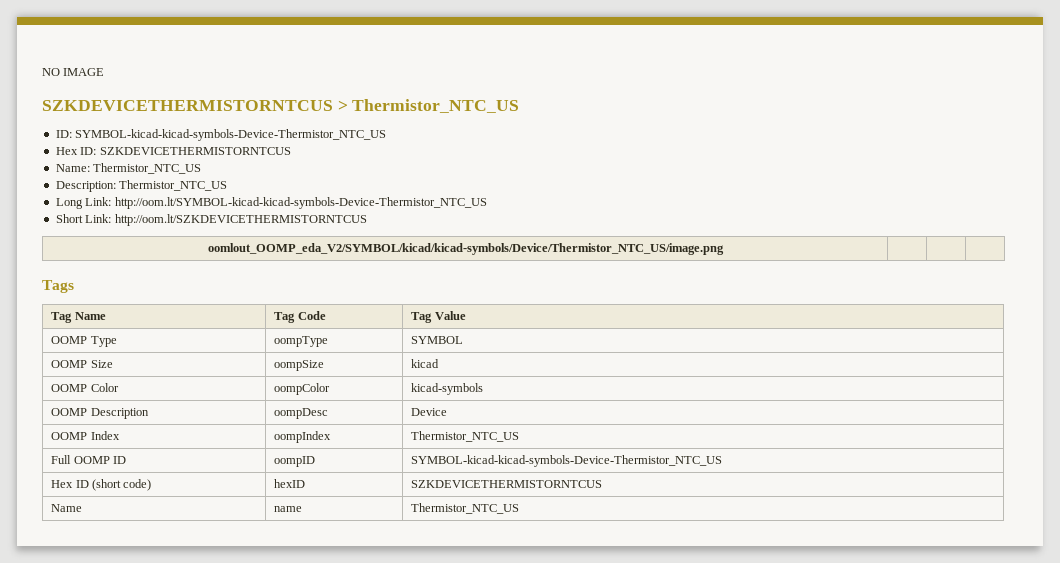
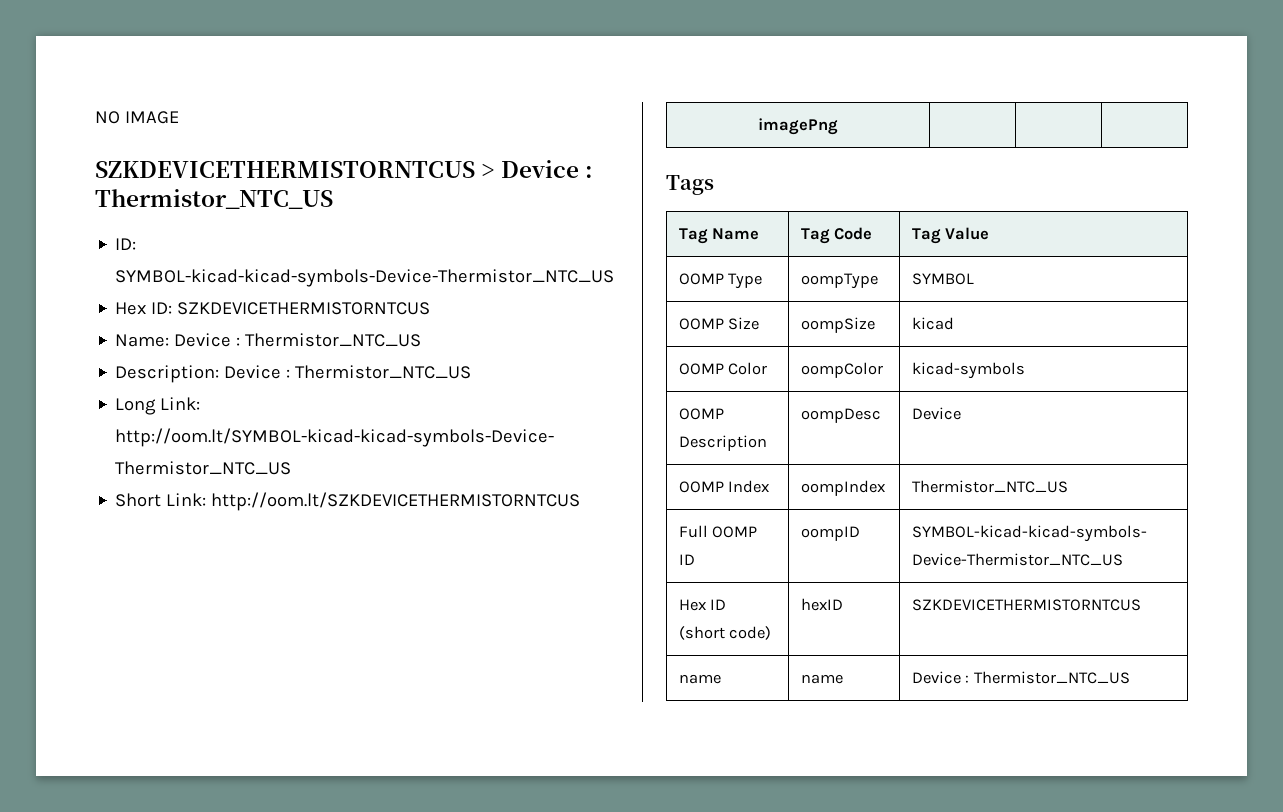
(348, 105) none -> [501,160,594,178] Device :
(90, 168) none -> [174,333,241,347] Device :
(116, 186) none -> [224,365,291,379] Device :
[207,243,724,255] oomlout_OOMP_eda_V2/SYMBOL/kicad/kicad-symbols/Device/Thermistor_NTC_US/image.png -> [758,118,838,135] imagePng
[51,504,83,512] [274,506,303,512] Name | name | -> [678,674,721,684] [800,674,843,684] [911,671,970,684] name | name | Device :

